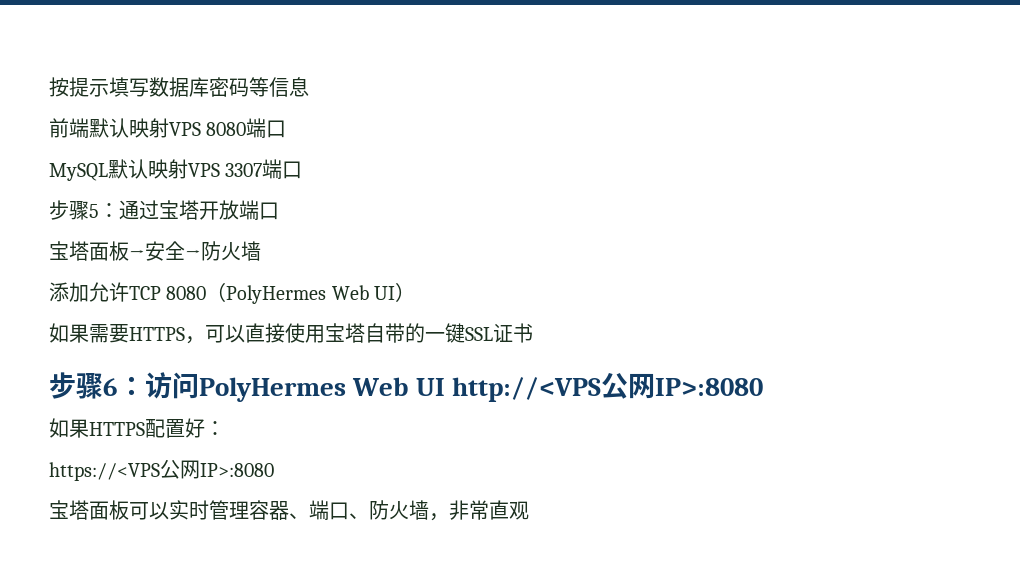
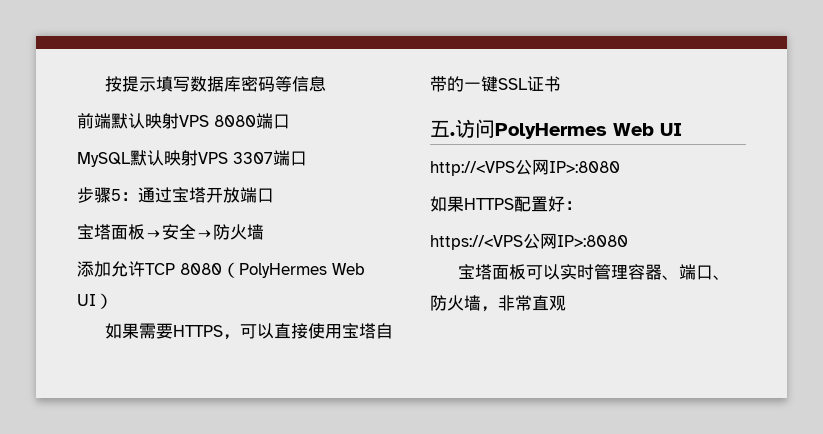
[49,372,145,399] 步骤6： -> [430,120,455,137] 五.
(445, 387) none -> (682, 129) //

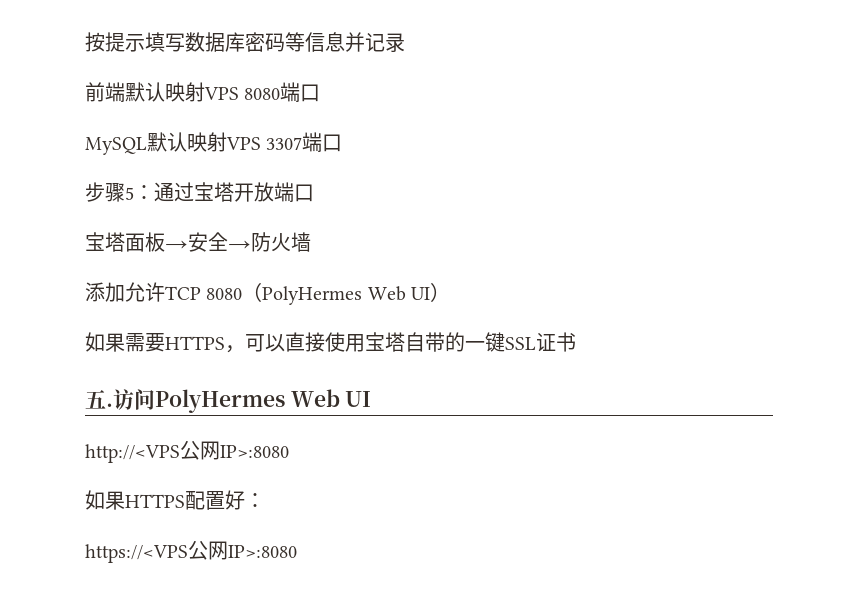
(326, 84) none -> [345,32,405,52] 并记录
[457,264,730,280] [430,295,566,312] // 宝塔面板可以实时管理容器、端口、防火墙，非常直观 -> (297, 551) none

